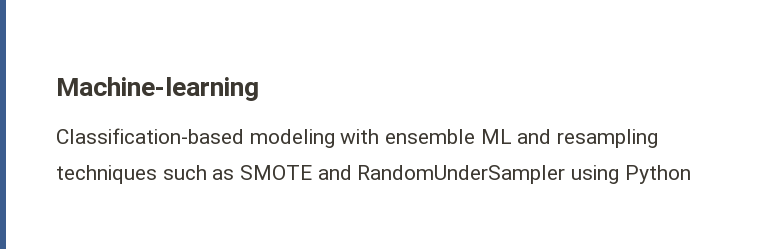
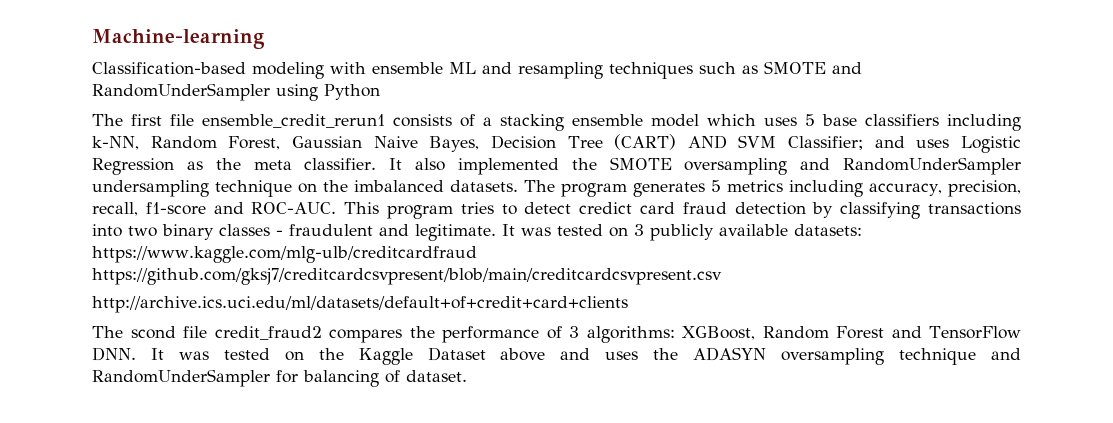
(691, 174) none -> [92,114,1021,131] [92,134,1021,153] [92,157,1021,175] [92,180,1021,197] [92,202,1021,219] [92,224,862,241] [92,246,477,263] [92,268,722,285] [92,296,628,313] [92,326,1022,343] [92,347,1021,365] [92,369,467,387] // The first file ensemble_credit_rerun1 consists of a stacking ensemble model which uses 5 base classifiers including k-NN, Random Forest, Gaussian Naive Bayes, Decision Tree (CART) AND SVM Classifier; and uses Logistic Regression as the meta classifier. It also implemented the SMOTE oversampling and RandomUnderSampler undersampling technique on the imbalanced datasets. The program generates 5 metrics including accuracy, precision, recall, f1-score and ROC-AUC. This program tries to detect credict card fraud detection by classifying transactions into two binary classes - fraudulent and legitimate. It was tested on 3 publicly available datasets: https://www.kaggle.com/mlg-ulb/creditcardfraud https://github.com/gksj7/creditcardcsvpresent/blob/main/creditcardcsvpresent.csv // http://archive.ics.uci.edu/ml/datasets/default+of+credit+card+clients // The scond file credit_fraud2 compares the performance of 3 algorithms: XGBoost, Random Forest and TensorFlow DNN. It was tested on the Kaggle Dataset above and uses the ADASYN oversampling technique and RandomUnderSampler for balancing of dataset.

